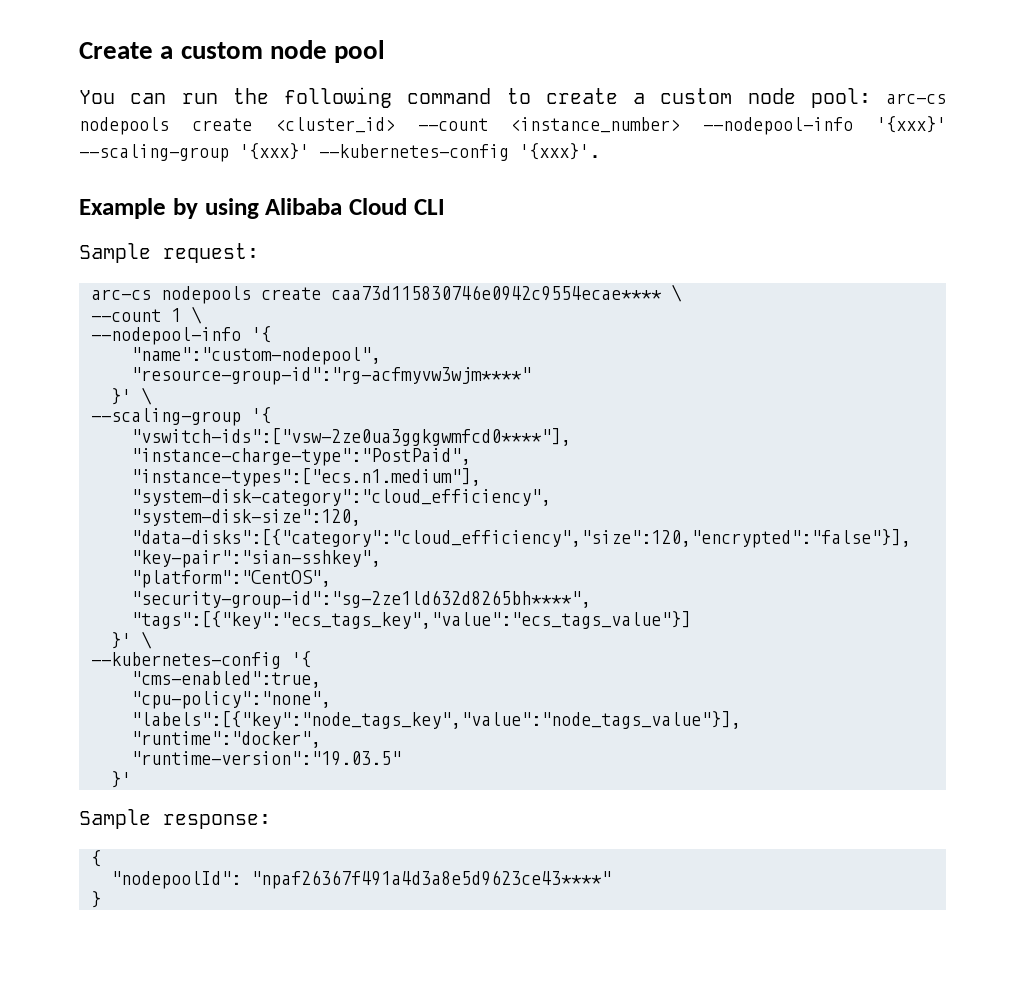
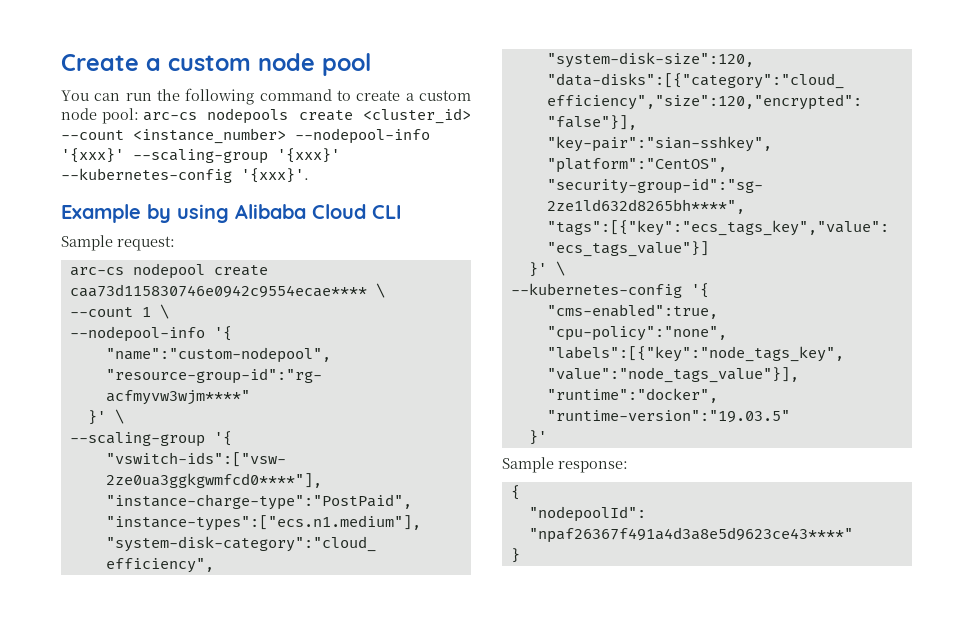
[161,286,251,304] nodepools -> [132,263,205,279] nodepool

